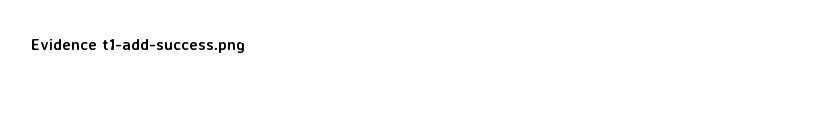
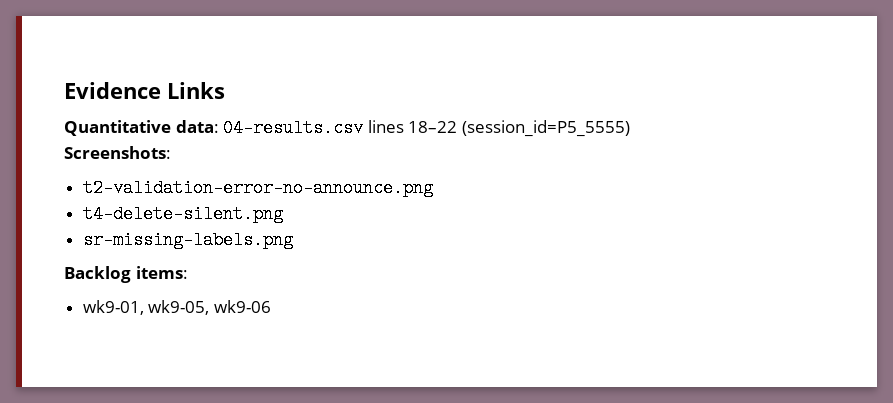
[102,39,245,53] t1-add-success.png -> [167,82,225,99] [64,119,630,137] [64,146,171,159] [82,179,433,197] [82,205,283,223] [82,231,293,249] [64,266,188,283] [82,300,271,315] Links // Quantitative data: 04-results.csv lines 18–22 (session_id=P5_5555) // Screenshots: // t2-validation-error-no-announce.png // t4-delete-silent.png // sr-missing-labels.png // Backlog items: // wk9-01, wk9-05, wk9-06

